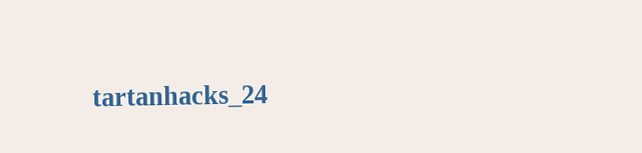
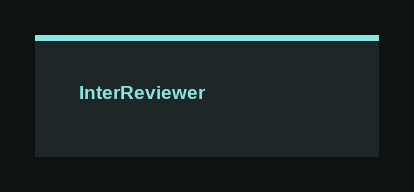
[92,84,268,111] tartanhacks_24 -> [79,86,206,99] InterReviewer

